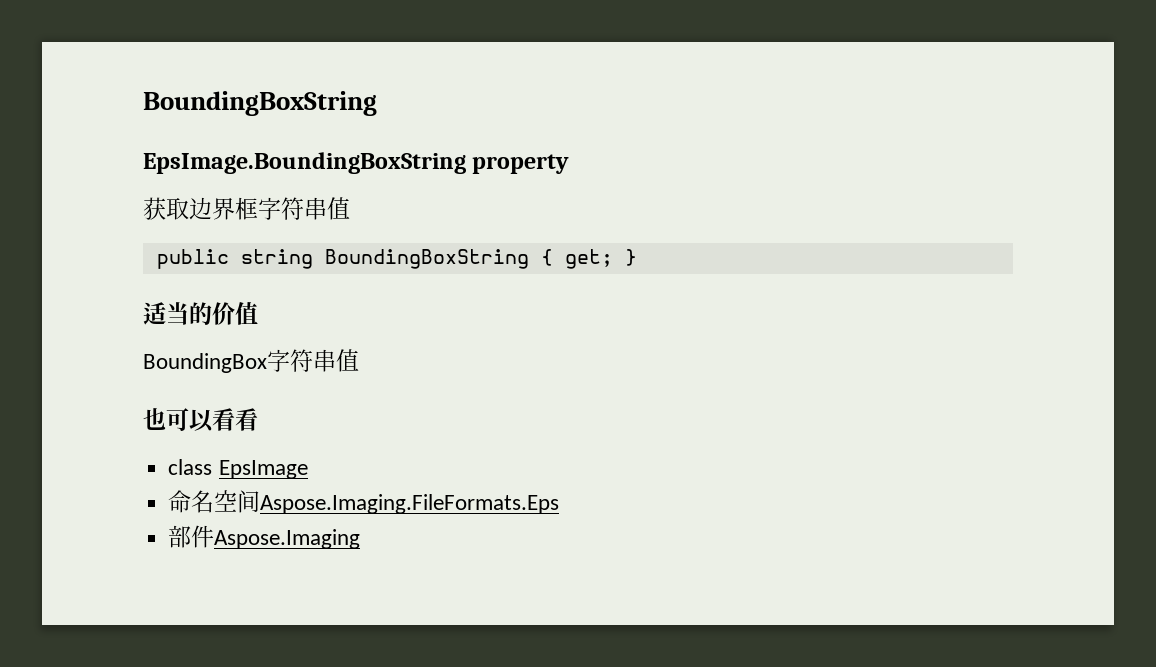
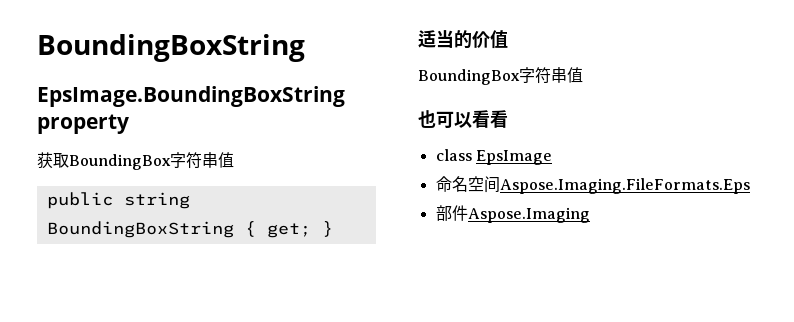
[189,197,258,220] 边界框 -> [69,154,171,170] BoundingBox

